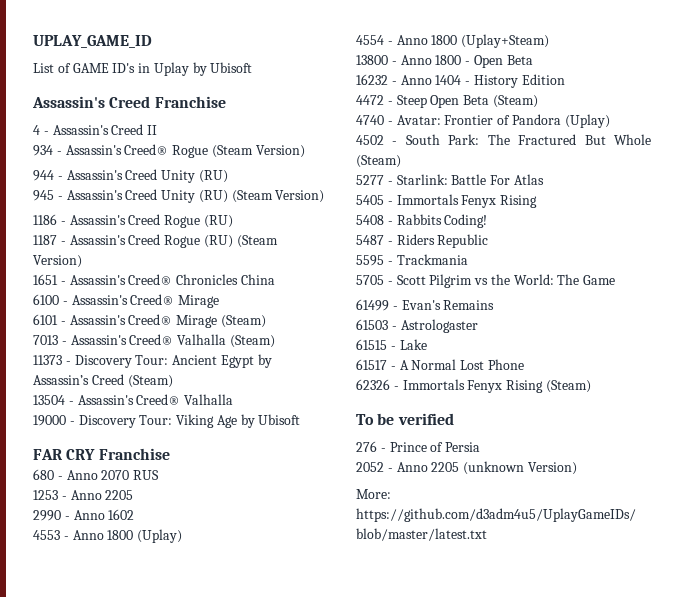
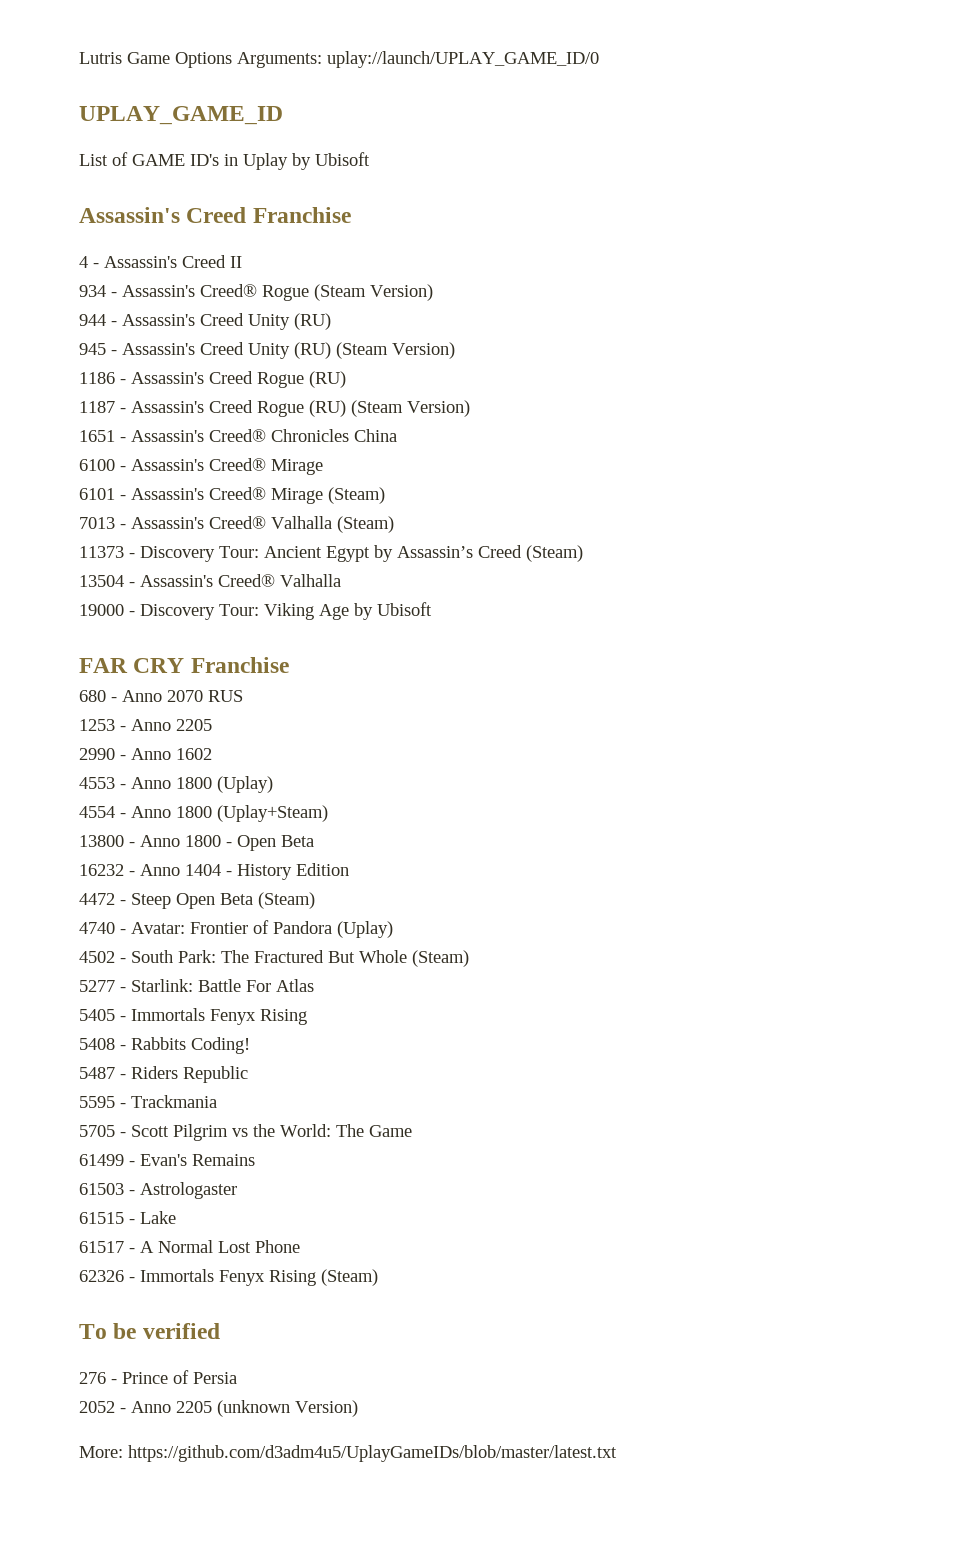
(33, 41) none -> [79,51,599,68] Lutris Game Options Arguments: uplay://launch/UPLAY_GAME_ID/0 //

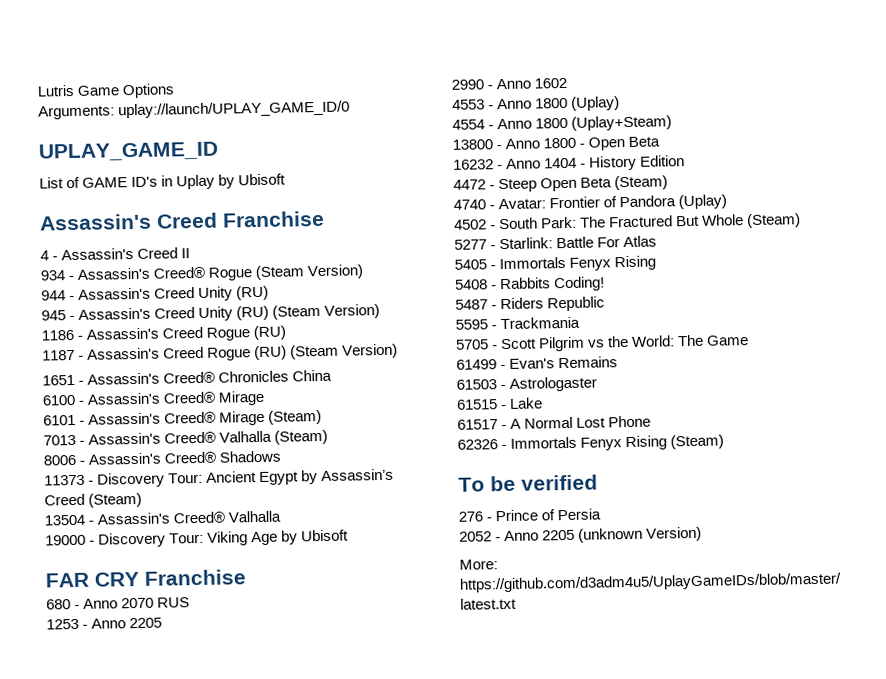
(232, 60) none -> (176, 91) //
(394, 524) none -> [43,450,282,466] // 8006 - Assassin's Creed® Shadows

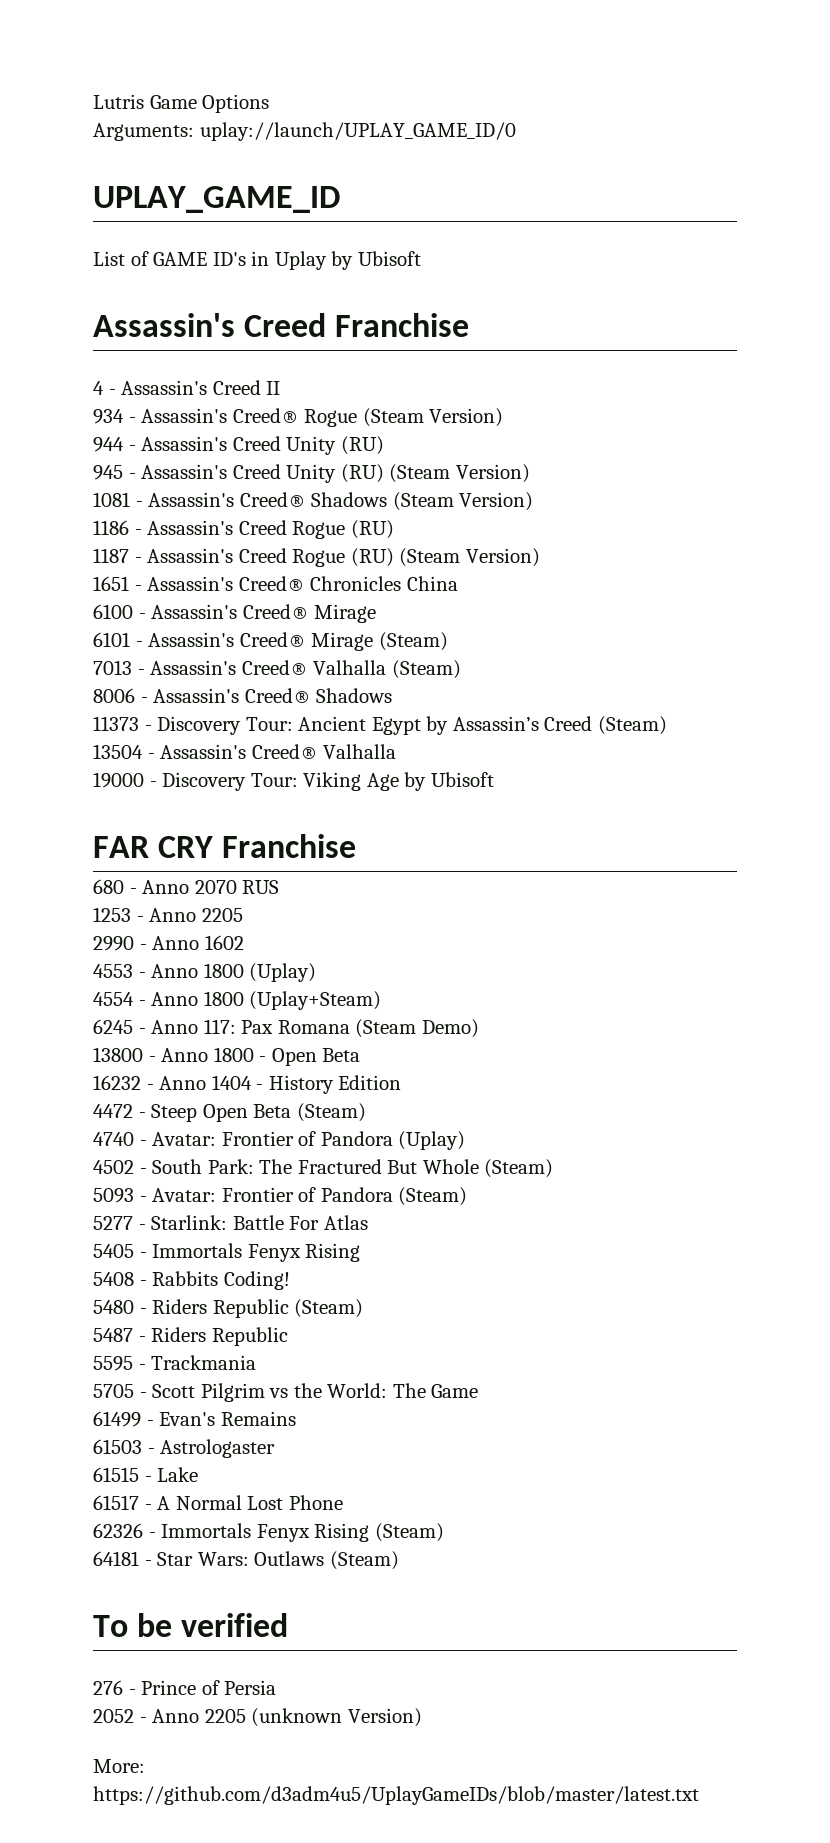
(381, 311) none -> [93,492,534,511] // 1081 - Assassin's Creed® Shadows (Steam Version)
(673, 123) none -> [93,1019,479,1038] // 6245 - Anno 117: Pax Romana (Steam Demo)
(802, 221) none -> [93,1187,468,1206] // 5093 - Avatar: Frontier of Pandora (Steam)
(606, 284) none -> [93,1299,364,1318] // 5480 - Riders Republic (Steam)
(725, 442) none -> [93,1551,399,1570] // 64181 - Star Wars: Outlaws (Steam)

